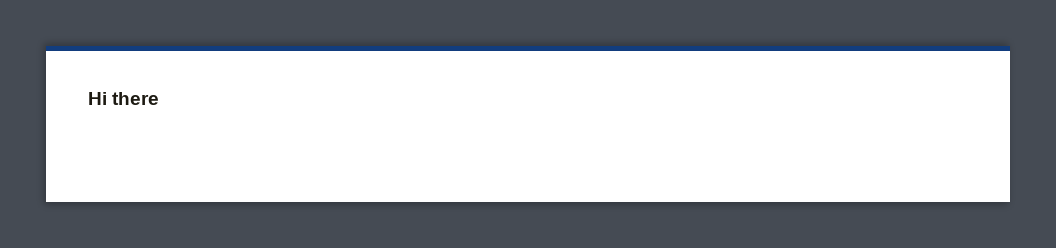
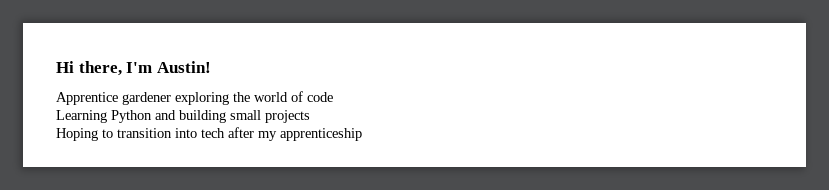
[112,92,160,105] there -> [78,61,211,76] [56,91,333,105] [56,110,310,123] [56,127,362,141] there, I'm Austin! // Apprentice gardener exploring the world of code // Learning Python and building small projects // Hoping to transition into tech after my apprenticeship

